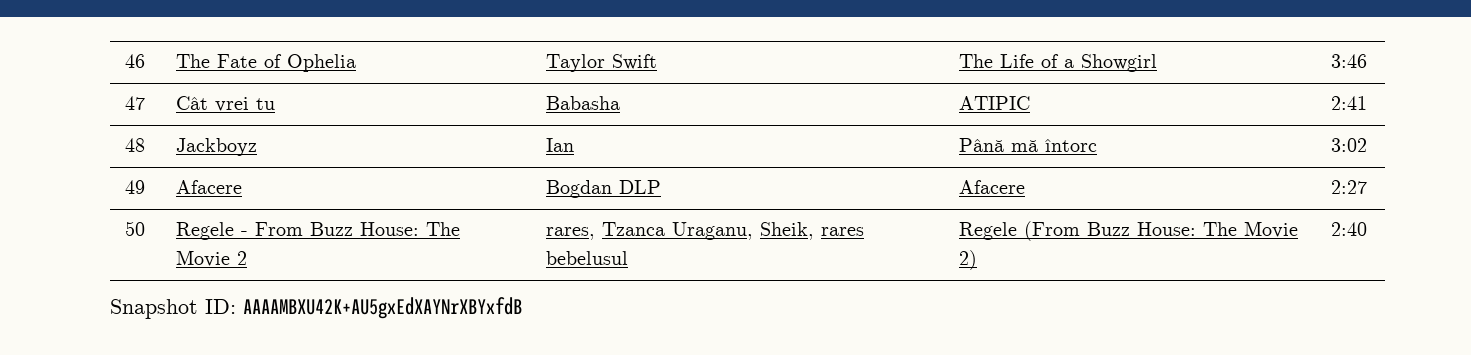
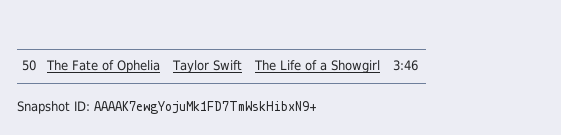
[125,54,146,68] 46 -> [22,60,37,71] 50
[125,96,146,110] [176,96,276,112] [546,96,621,110] [959,96,1031,110] [1331,96,1368,110] [125,138,146,152] [176,138,258,156] [546,138,575,152] [959,138,1098,152] [1331,138,1368,152] [125,180,146,194] [176,180,243,194] [546,180,662,198] [959,180,1026,194] [1331,180,1368,194] [125,221,146,236] [176,222,461,240] [176,250,248,267] [546,222,865,240] [546,251,629,265] [959,221,1299,241] [959,250,978,270] [1331,222,1368,236] // 47 | Cât vrei tu | Babasha | ATIPIC | 2:41 // 48 | Jackboyz | Ian | Până mă întorc | 3:02 // 49 | Afacere | Bogdan DLP | Afacere | 2:27 // 50 | Regele - From Buzz House: The Movie 2 | rares, Tzanca Uraganu, Sheik, rares bebelusul | Regele (From Buzz House: The Movie 2) | 2:40 -> (419, 65) none
[243,297,522,319] AAAAMBXU42K+AU5gxEdXAYNrXBYxfdB -> [94,101,317,114] AAAAK7ewgYojuMk1FD7TmWskHibxN9+

